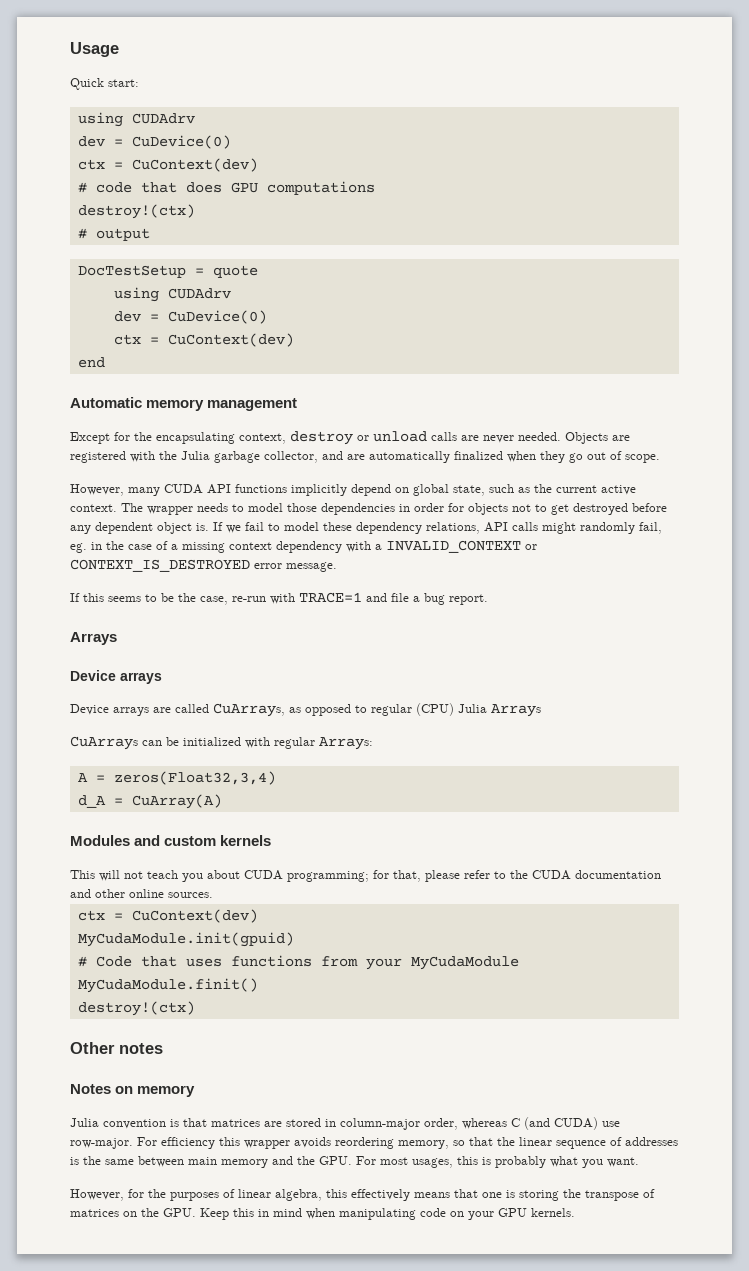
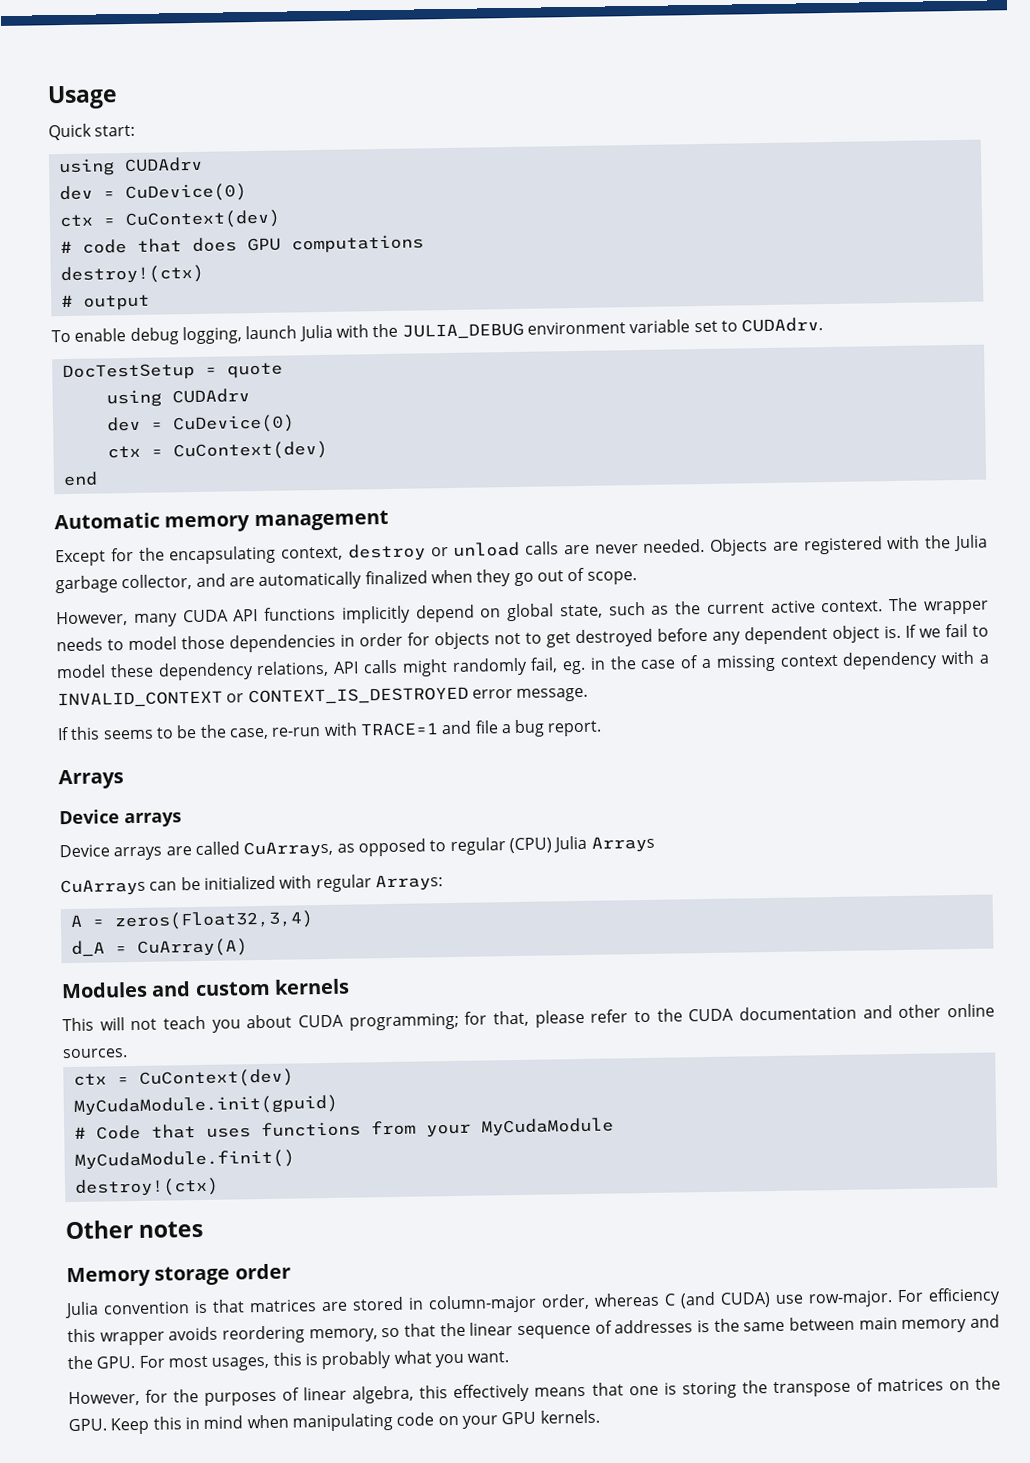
(150, 234) none -> [51,317,824,346] // To enable debug logging, launch Julia with the JULIA_DEBUG environment variable set to CUDAdrv.
[70,1084,196,1097] Notes on memory -> [66,1263,291,1288] Memory storage order

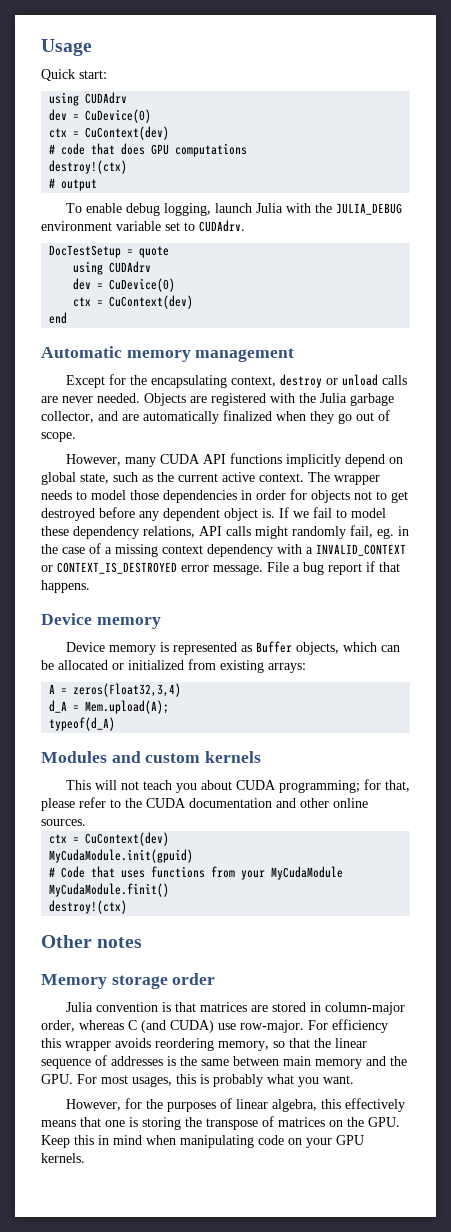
[57,719,603,741] [58,769,124,790] [59,809,182,828] [59,835,655,861] [60,874,443,897] // If this seems to be the case, re-run with TRACE=1 and file a bug report. // Arrays // Device arrays // Device arrays are called CuArrays, as opposed to regular (CPU) Julia Arrays // CuArrays can be initialized with regular Arrays: -> [267,561,400,575] [41,580,90,593] [41,613,161,629] [65,641,400,655] [41,659,306,673] File a bug report if that happens. // Device memory // Device memory is represented as Buffer objects, which can be allocated or initialized from existing arrays:
[136,938,248,957] CuArray(A) -> [85,700,170,714] [49,717,116,731] Mem.upload(A); // typeof(d_A)

